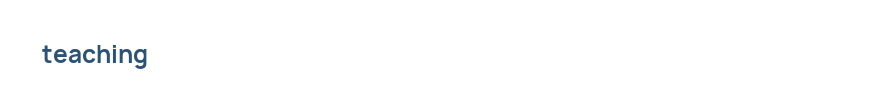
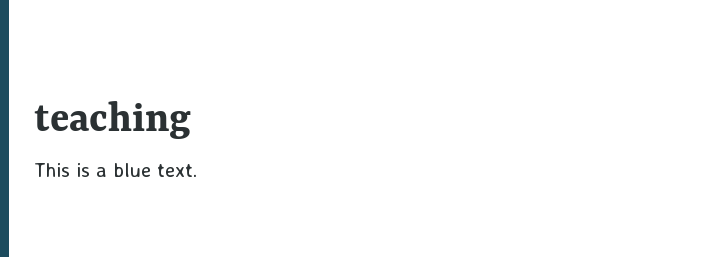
(148, 57) none -> [34,163,197,177] // This is a blue text.

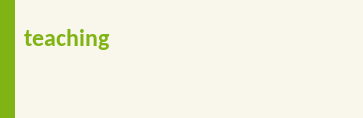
[34,163,197,177] // This is a blue text. -> (110, 39) none

